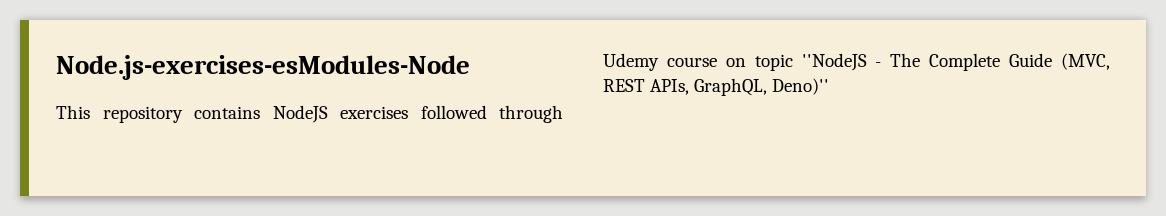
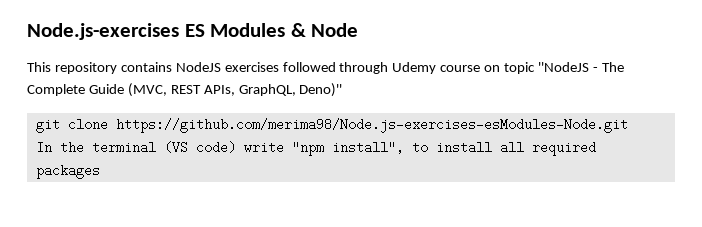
[56,55,470,80] Node.js-exercises-esModules-Node -> [27,23,359,40] Node.js-exercises ES Modules & Node
(830, 86) none -> [35,118,628,133] [35,141,596,156] [35,164,100,179] // git clone https://github.com/merima98/Node.js-exercises-esModules-Node.git // In the terminal (VS code) write "npm install", to install all required packages

